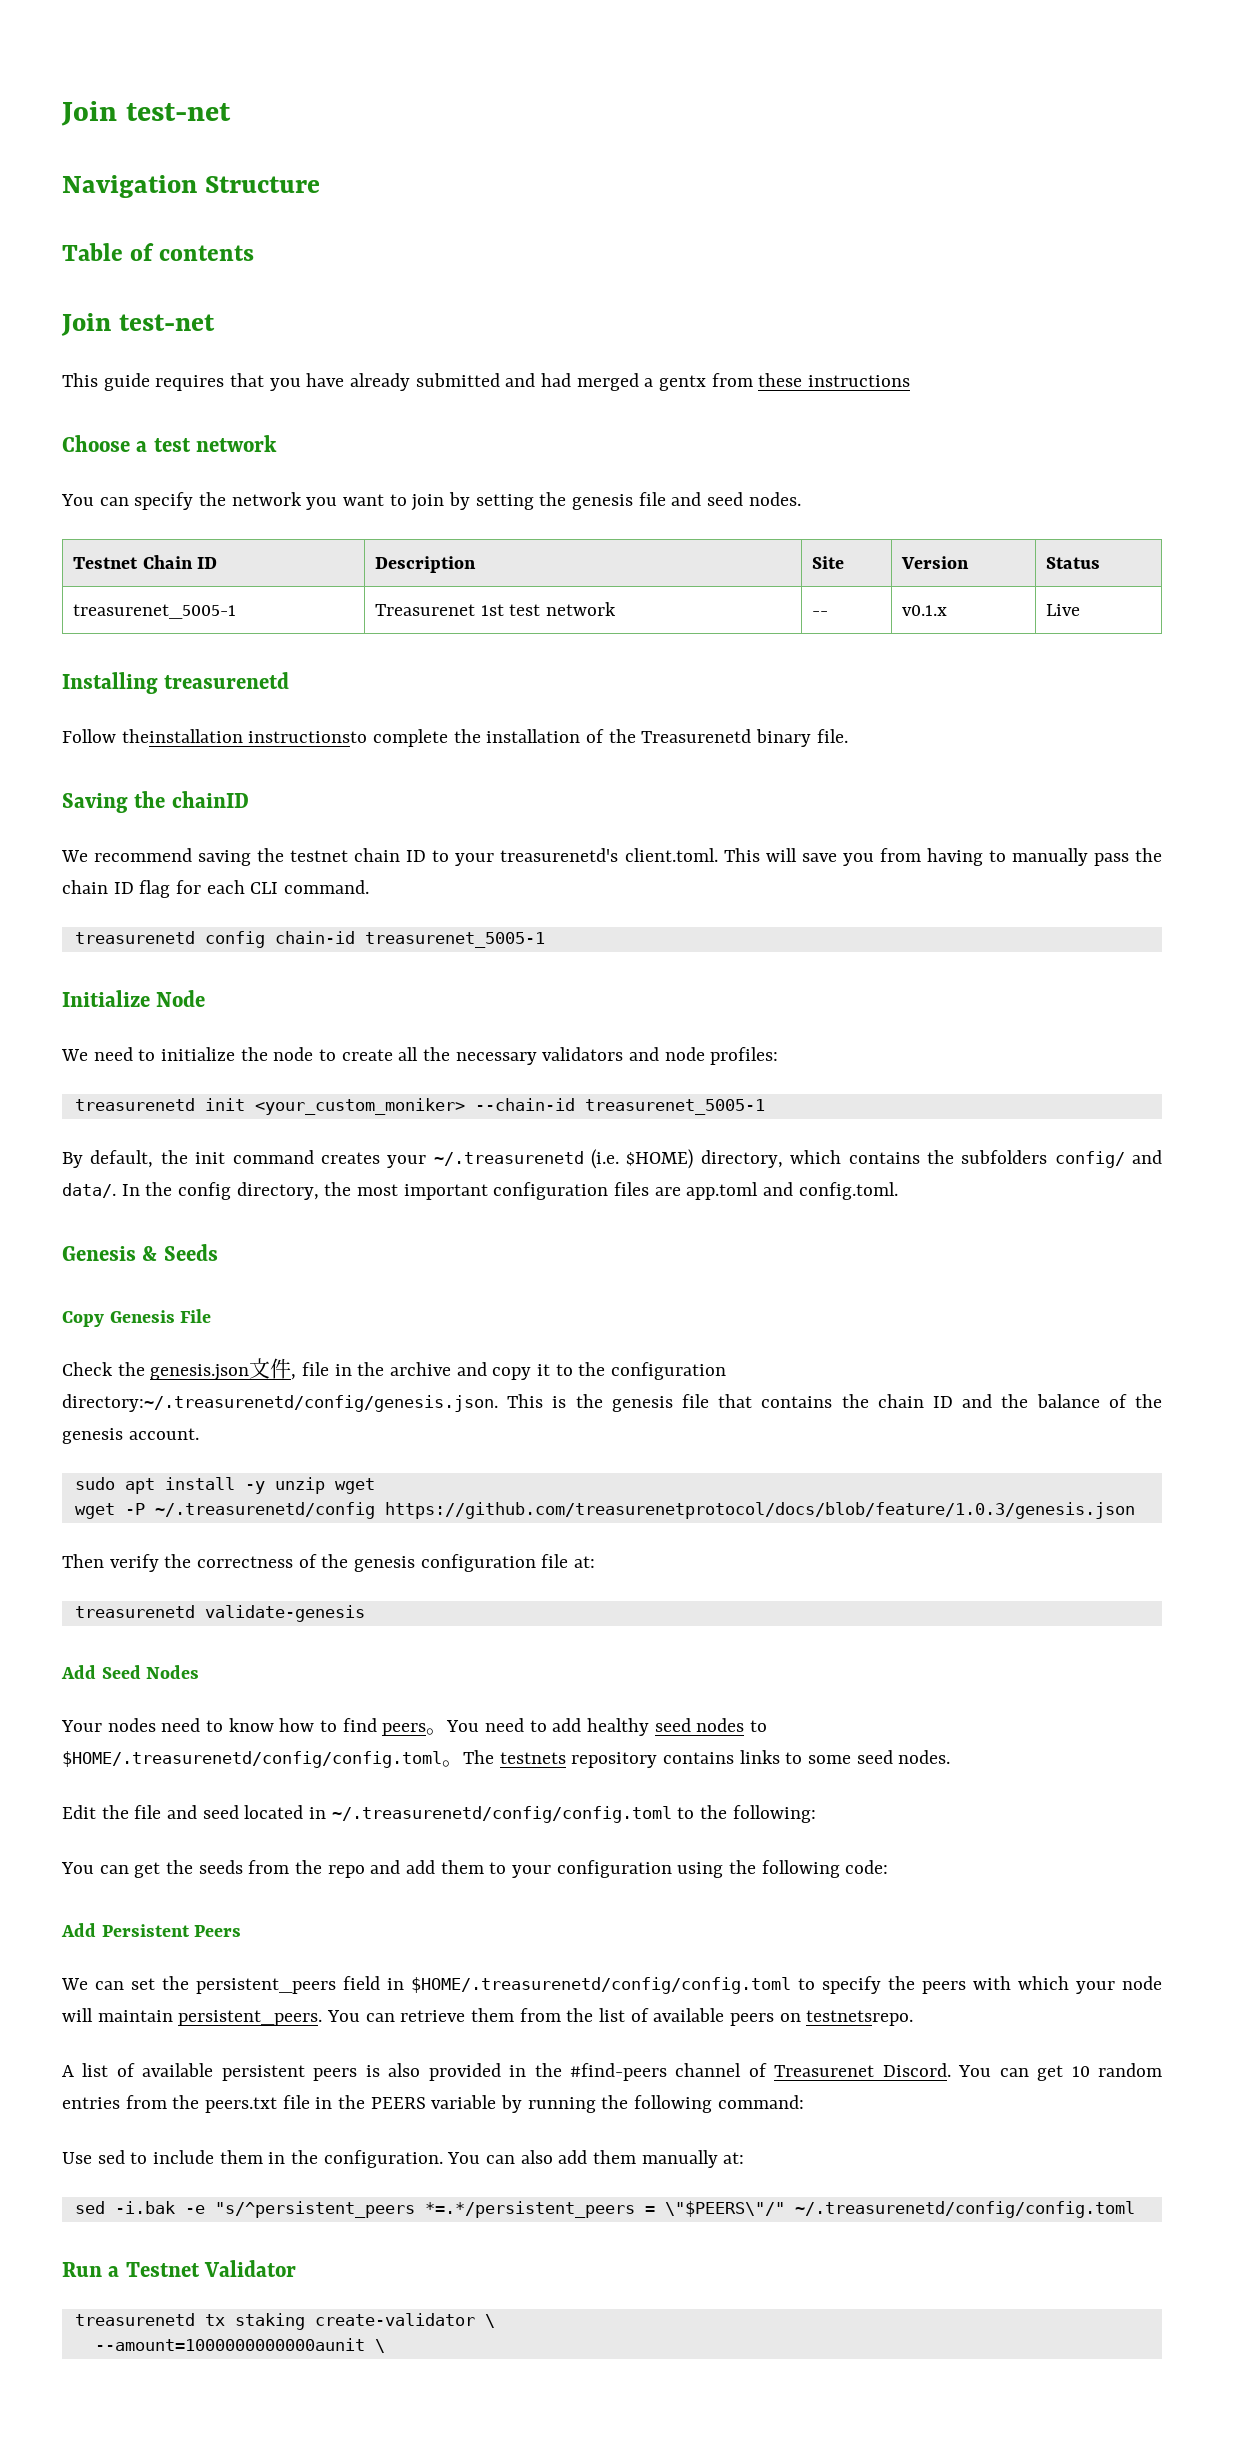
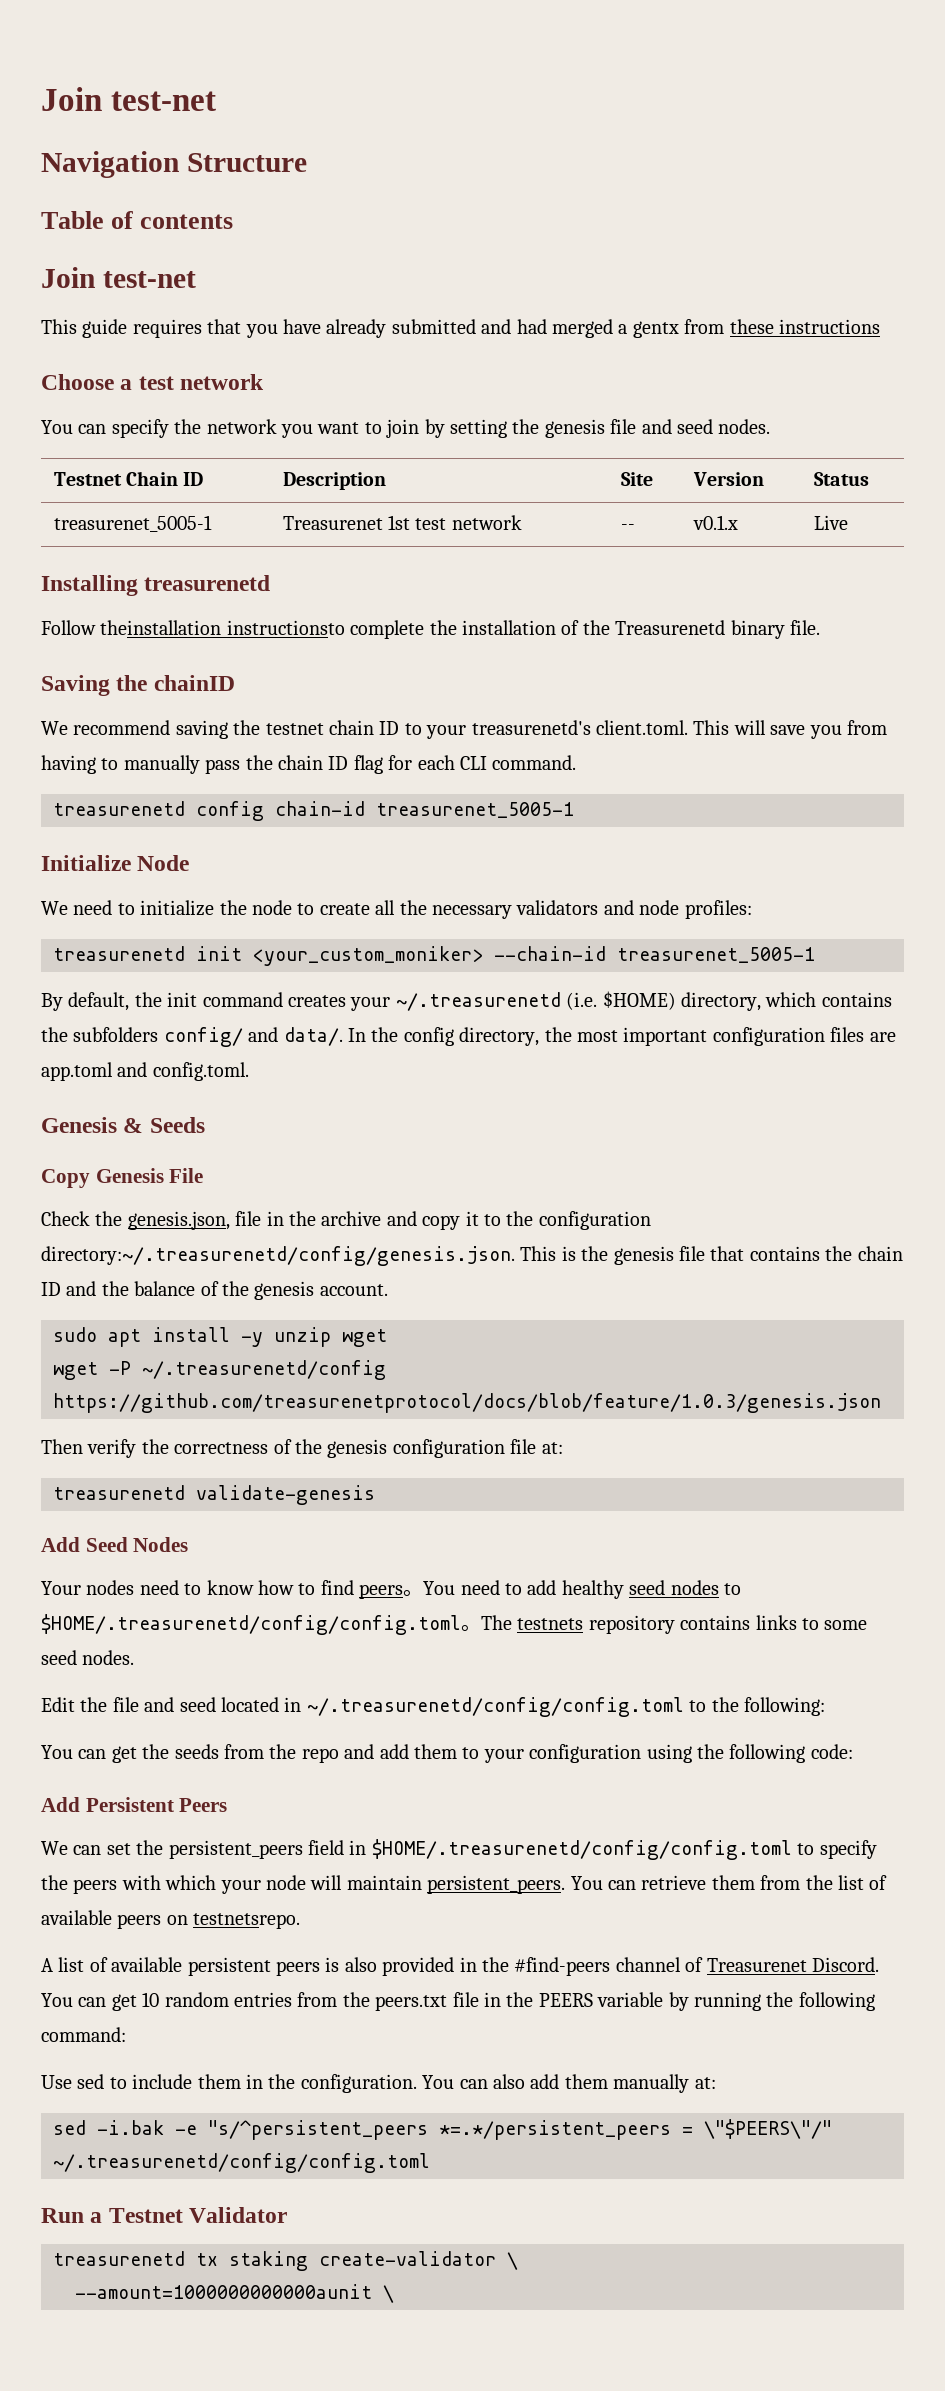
[150,1358,297,1381] genesis.json文件, -> [127,1211,230,1230] genesis.json,

